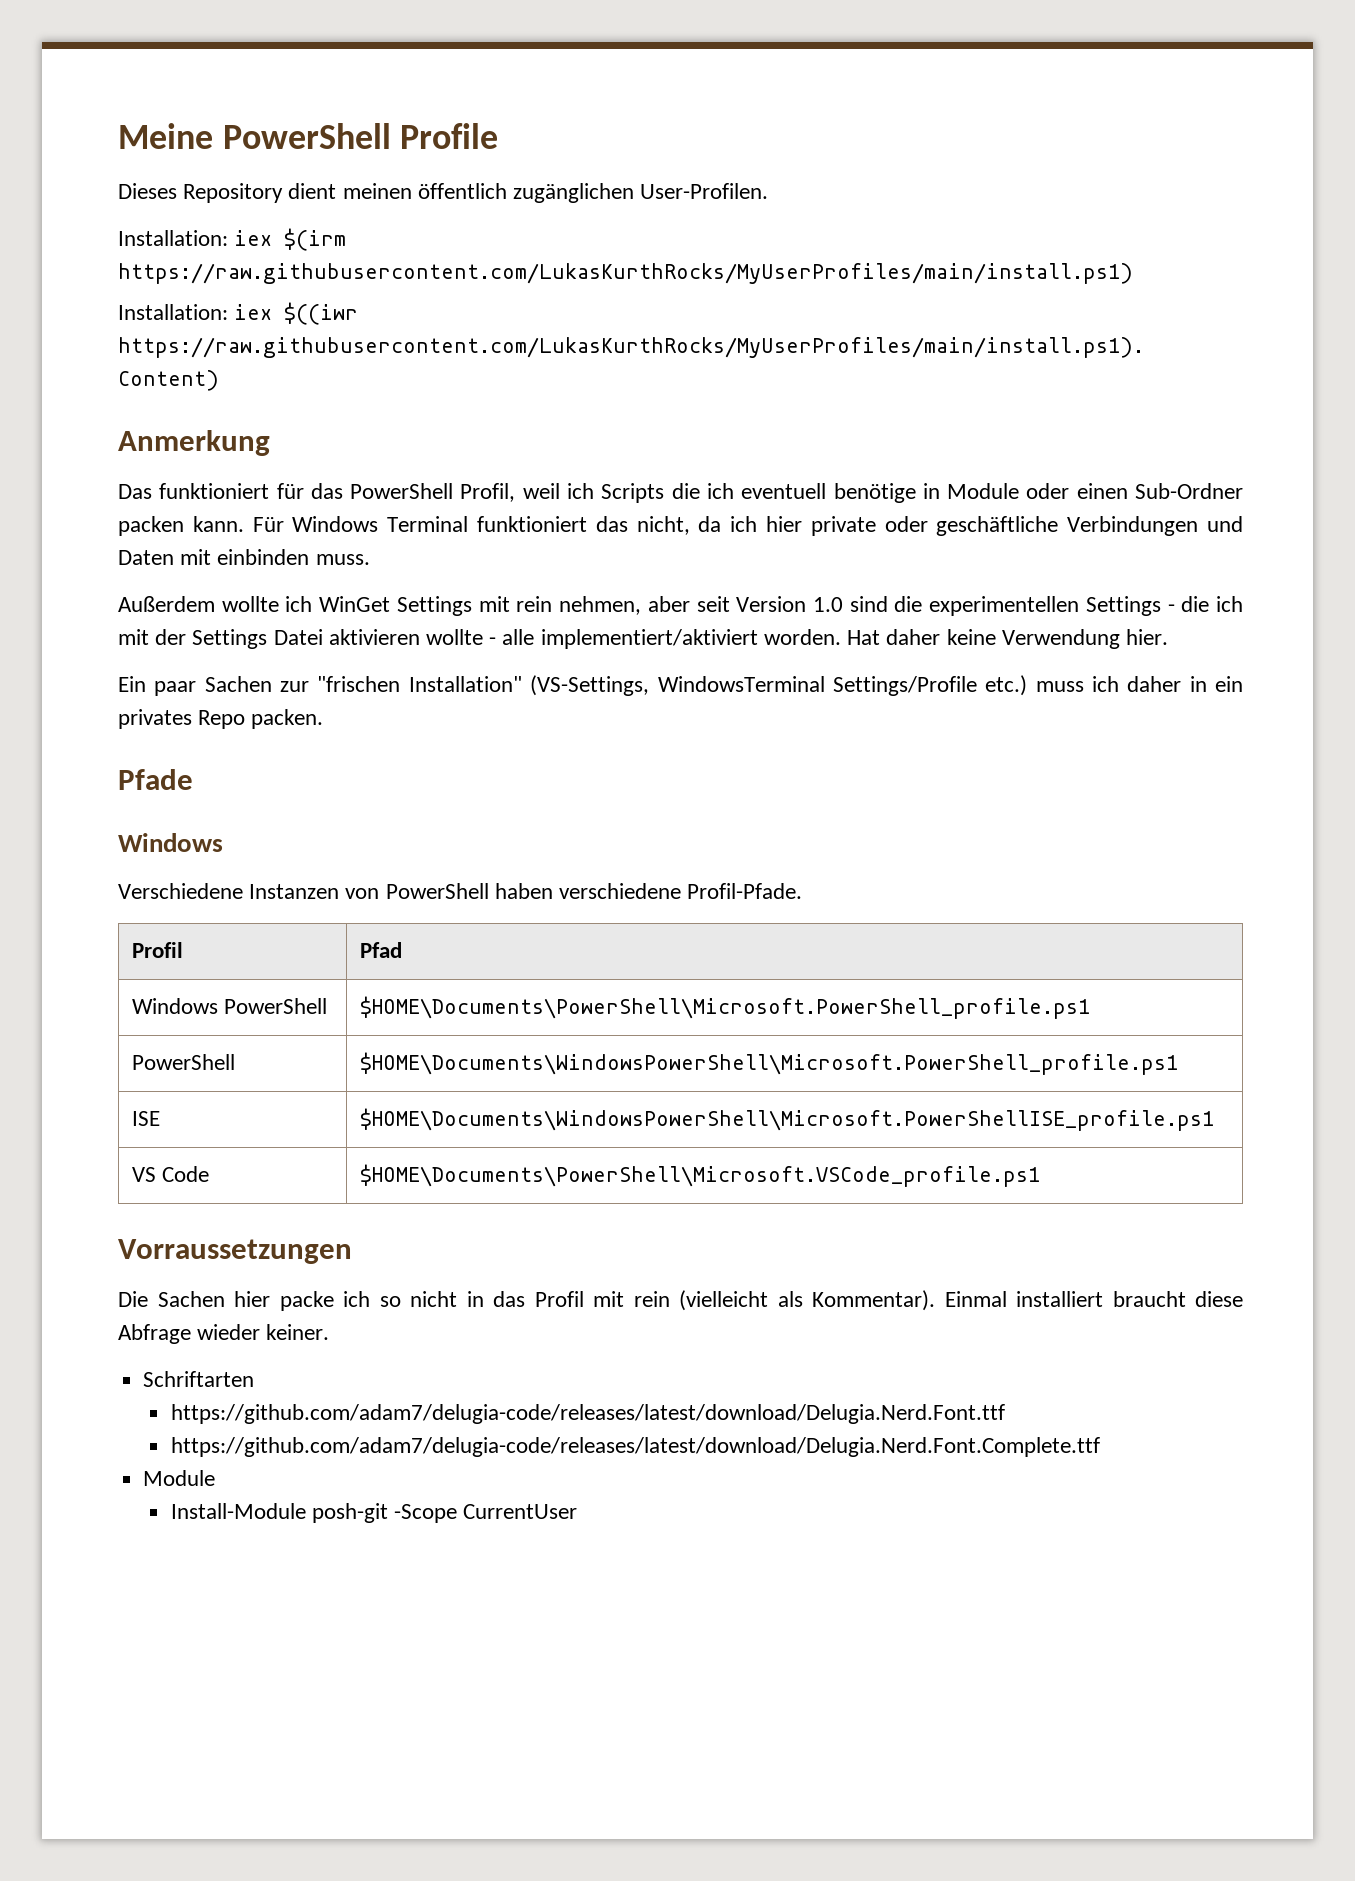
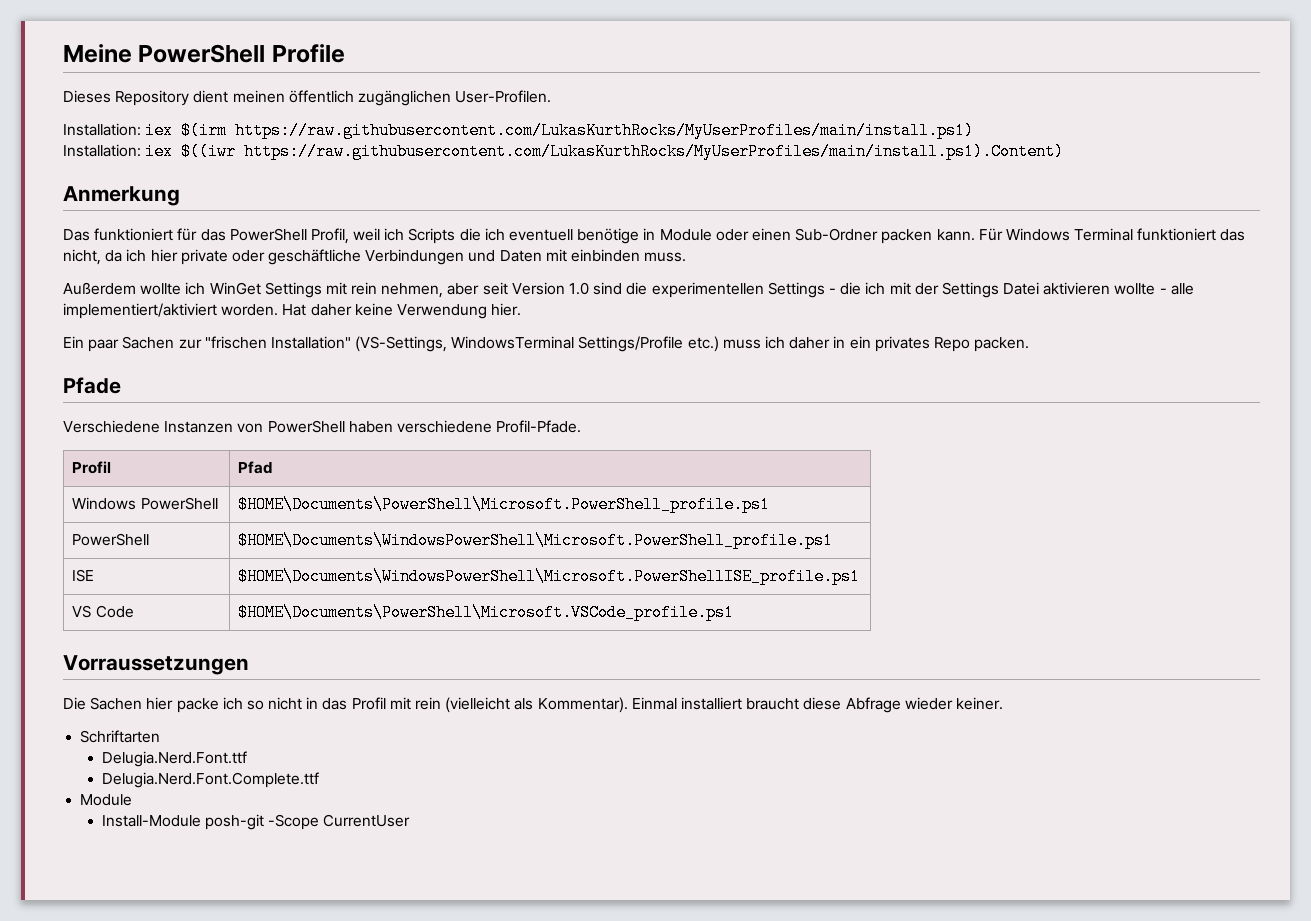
[118,833,223,852] // Windows -> (121, 385) none
[170,1404,1005,1424] [170,1437,1100,1457] https://github.com/adam7/delugia-code/releases/latest/download/Delugia.Nerd.Font.ttf // https://github.com/adam7/delugia-code/releases/latest/download/Delugia.Nerd.Font.Complete.ttf -> [101,751,247,767] [101,772,319,788] Delugia.Nerd.Font.ttf // Delugia.Nerd.Font.Complete.ttf

